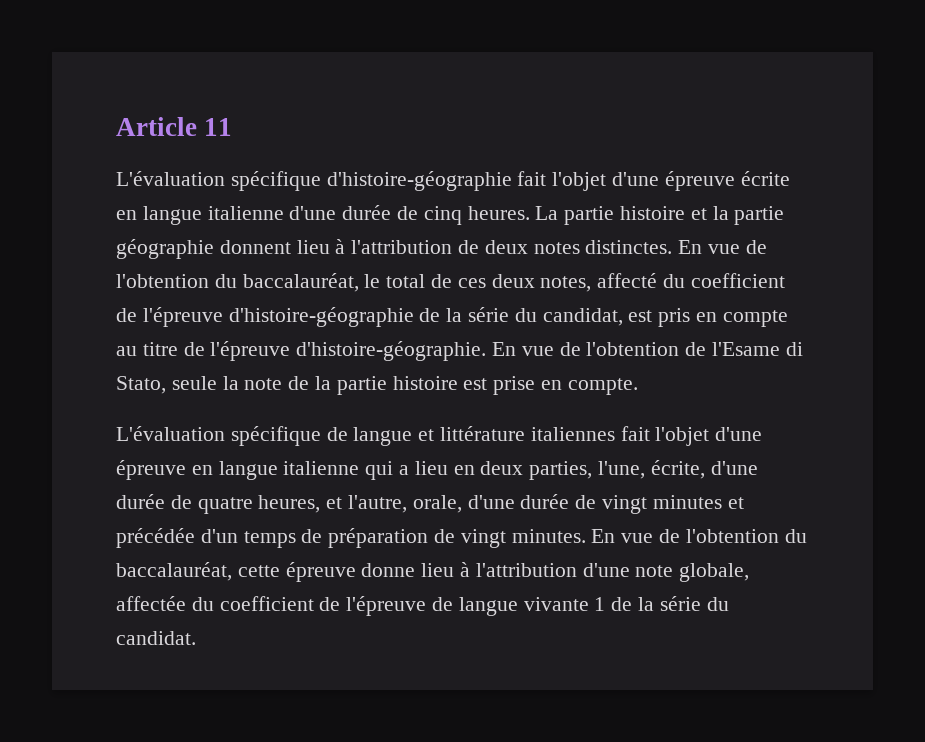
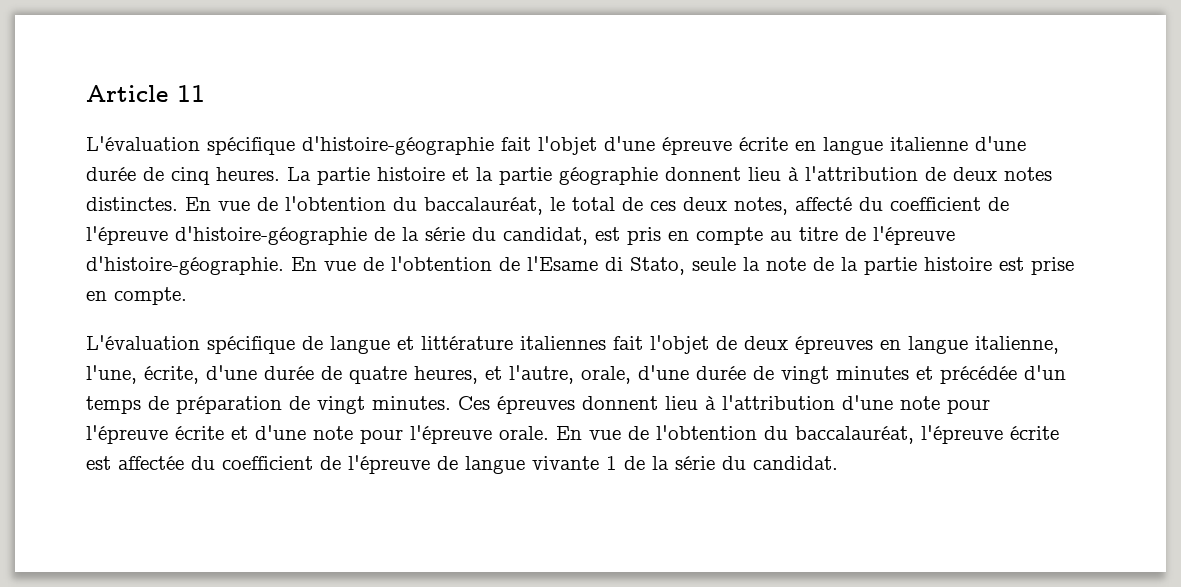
[715,427,763,441] [116,460,593,480] d'une épreuve en langue italienne qui a lieu en deux parties, -> [716,336,1059,354] de deux épreuves en langue italienne,
[591,529,807,543] [116,562,750,582] En vue de l'obtention du baccalauréat, cette épreuve donne lieu à l'attribution d'une note globale, -> [458,395,990,414] [86,425,1059,444] [86,456,111,470] Ces épreuves donnent lieu à l'attribution d'une note pour l'épreuve écrite et d'une note pour l'épreuve orale. En vue de l'obtention du baccalauréat, l'épreuve écrite est

